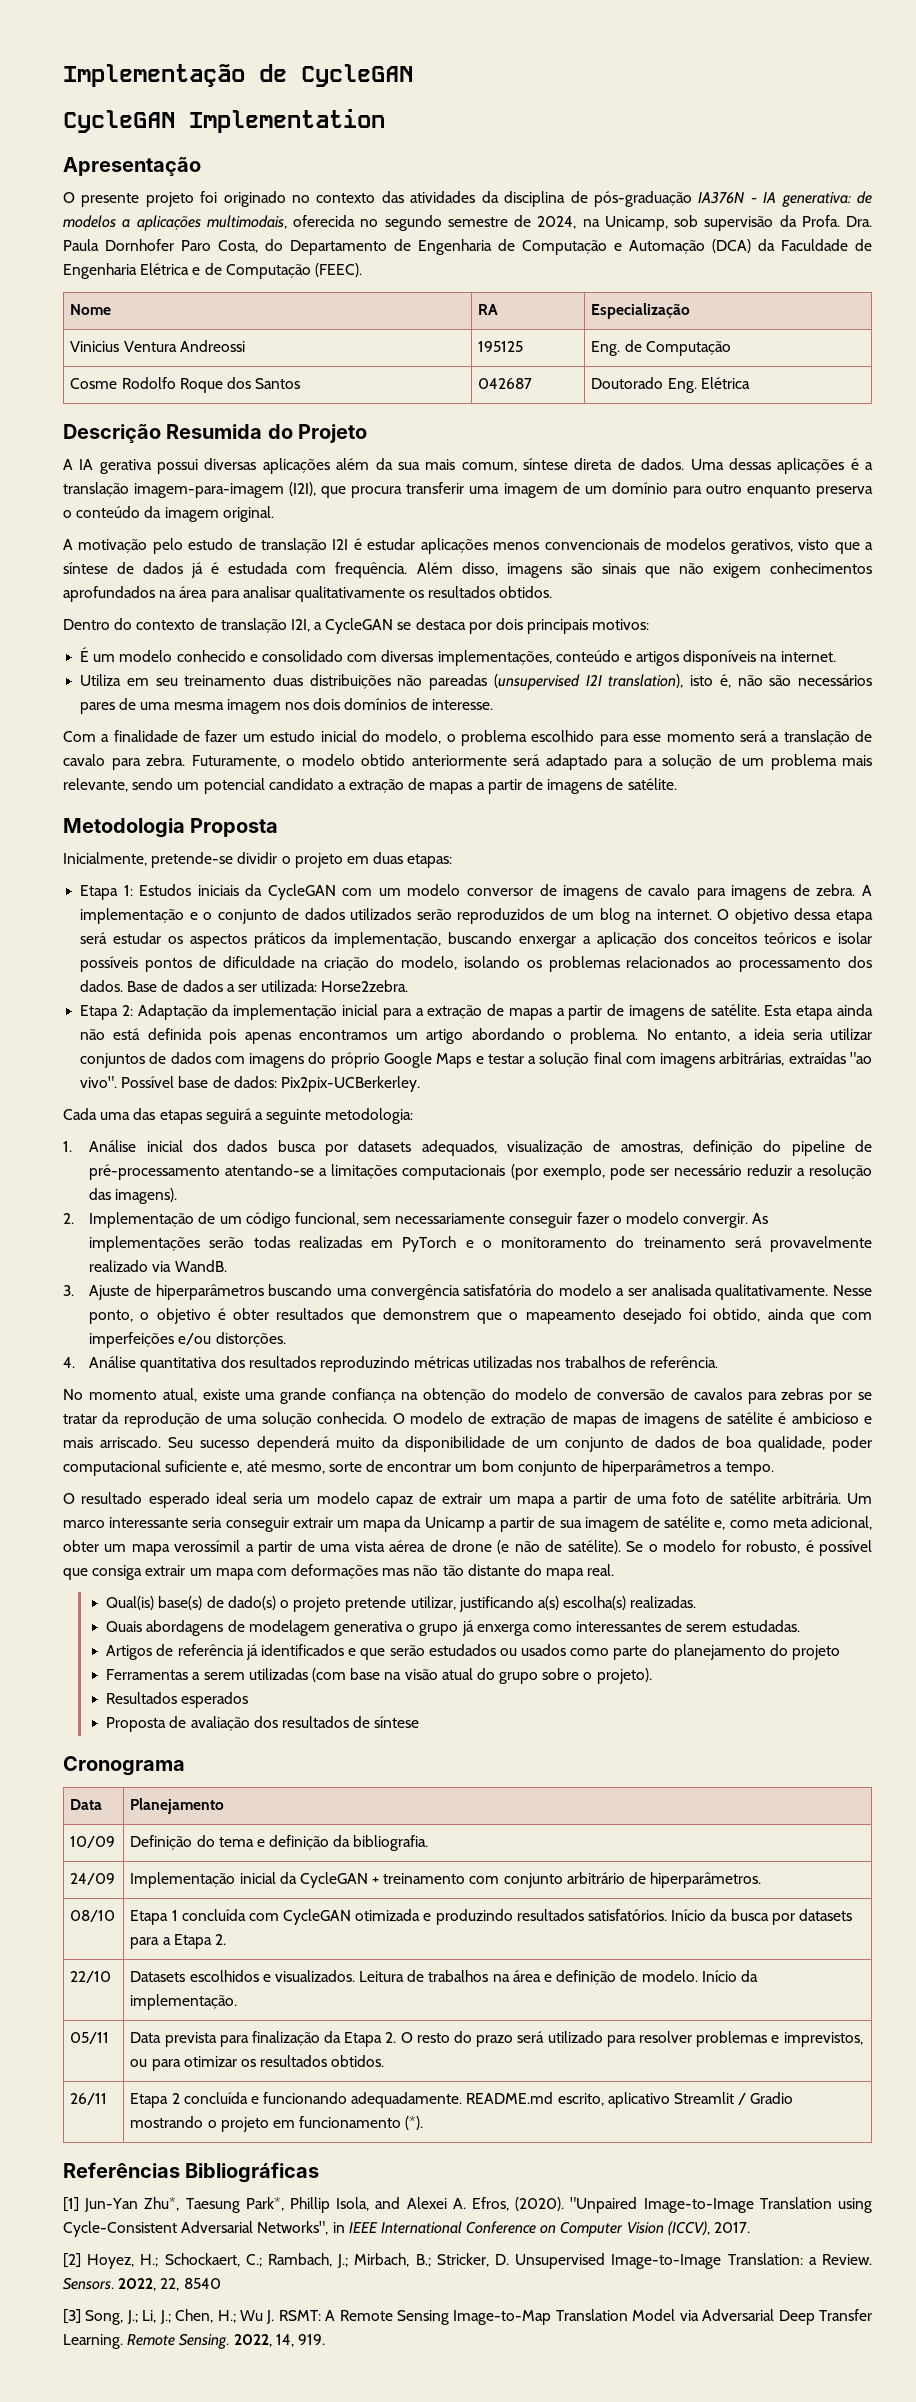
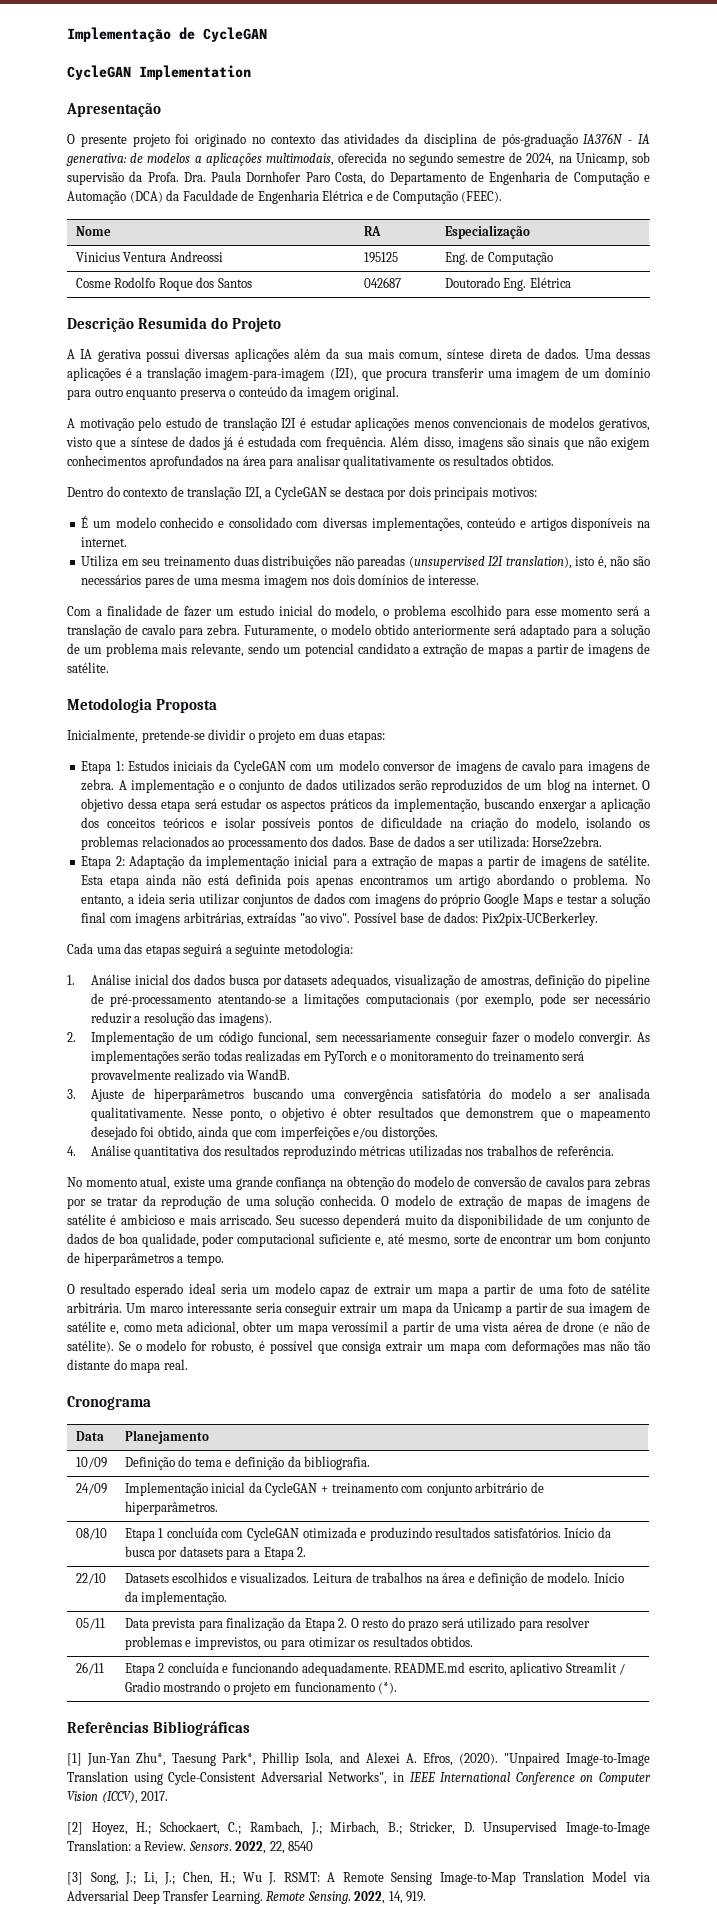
[106,1596,697,1612] [106,1620,800,1636] [106,1644,841,1660] [106,1668,652,1684] [106,1692,249,1708] [106,1716,420,1732] // Qual(is) base(s) de dado(s) o projeto pretende utilizar, justificando a(s) escolha(s) realizadas. // Quais abordagens de modelagem generativa o grupo já enxerga como interessantes de serem estudadas. // Artigos de referência já identificados e que serão estudados ou usados como parte do planejamento do projeto // Ferramentas a serem utilizadas (com base na visão atual do grupo sobre o projeto). // Resultados esperados // Proposta de avaliação dos resultados de síntese -> (188, 1364) none

